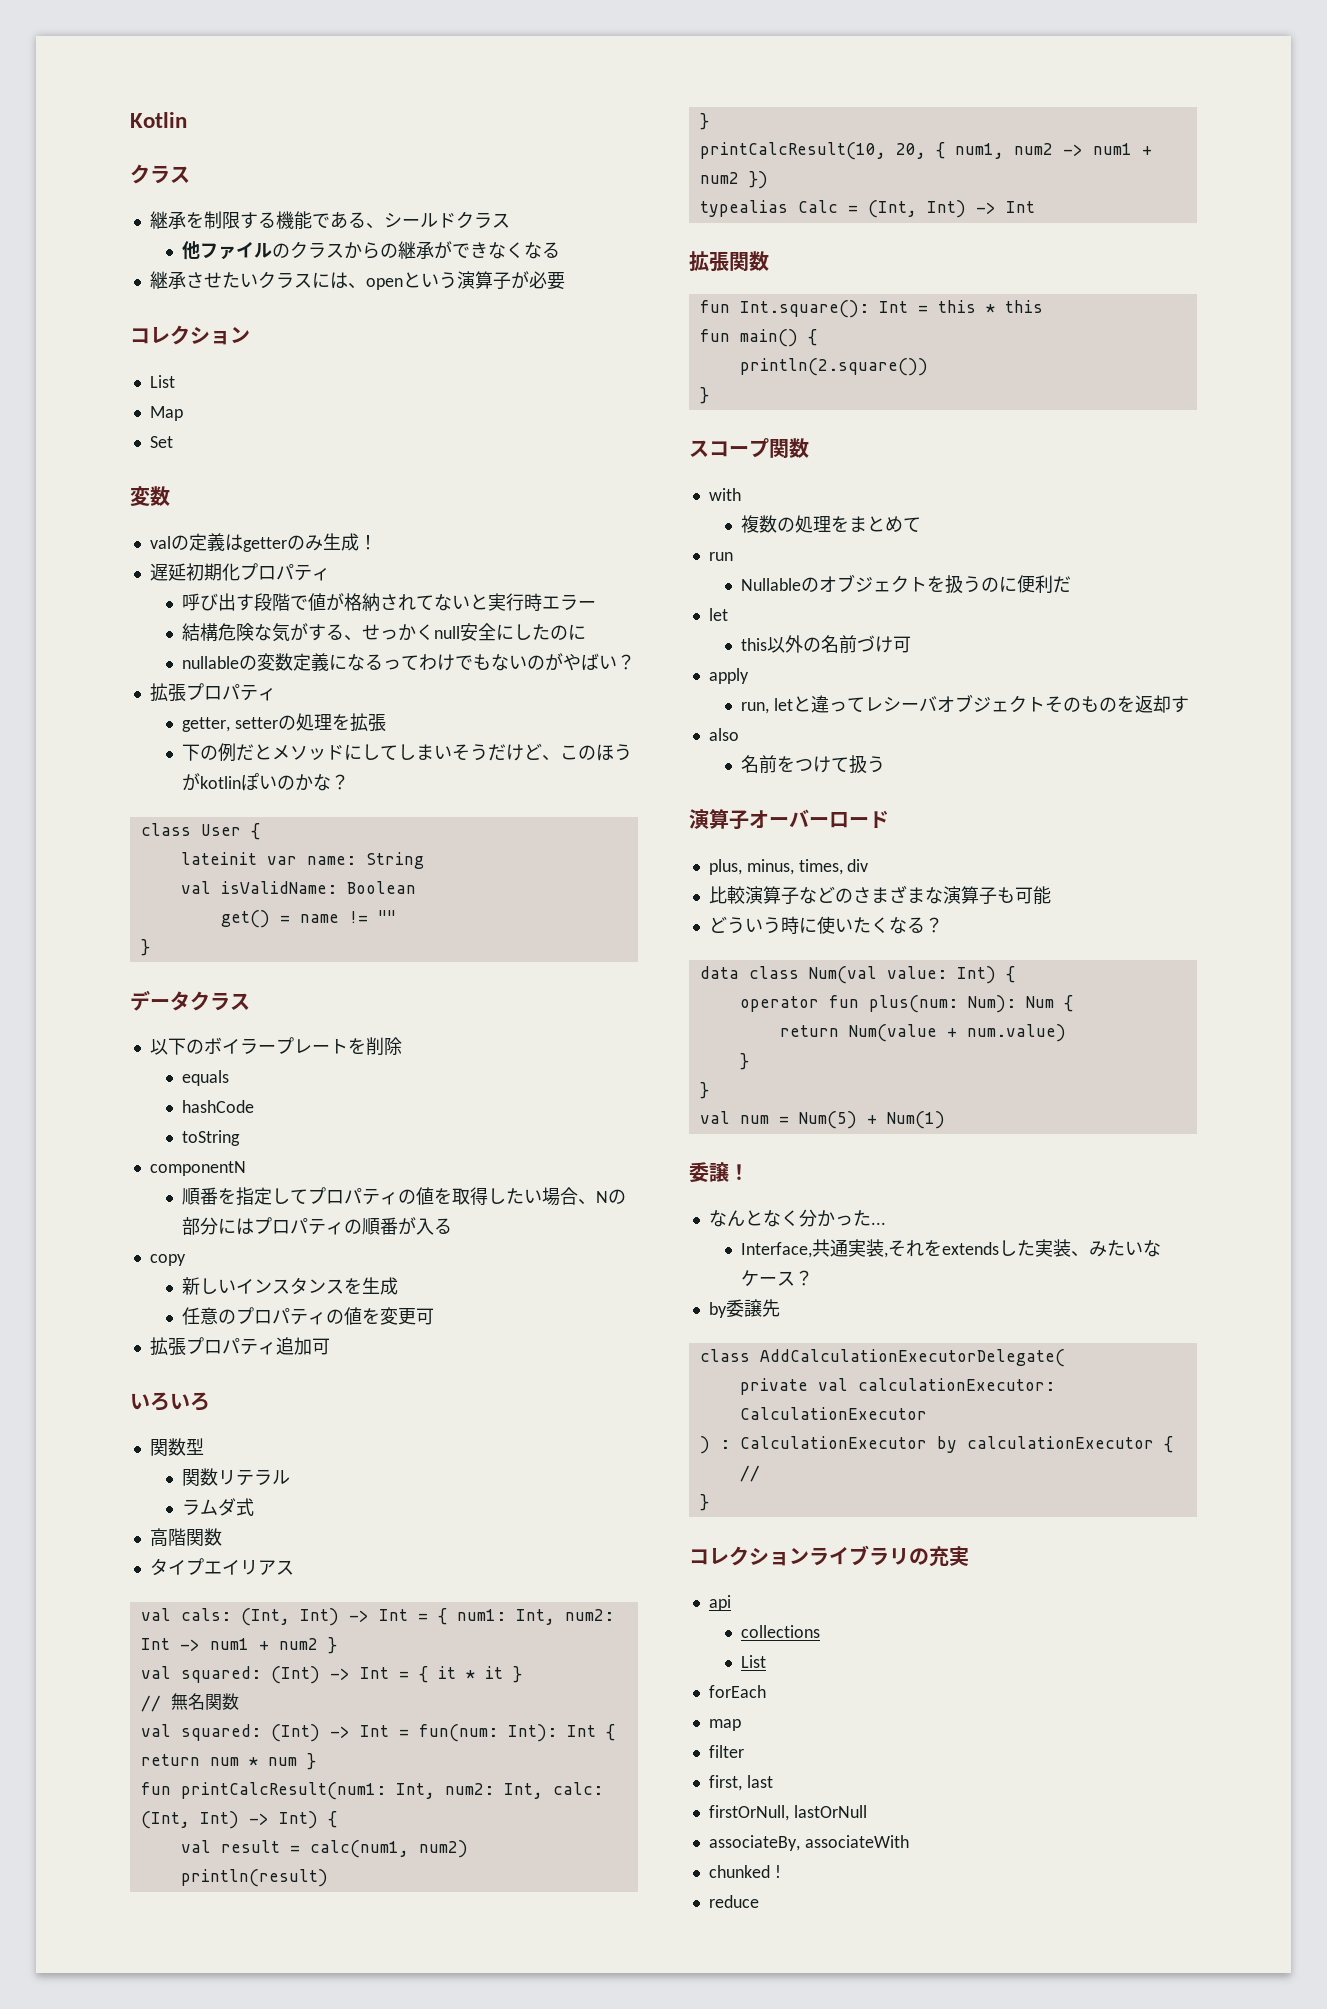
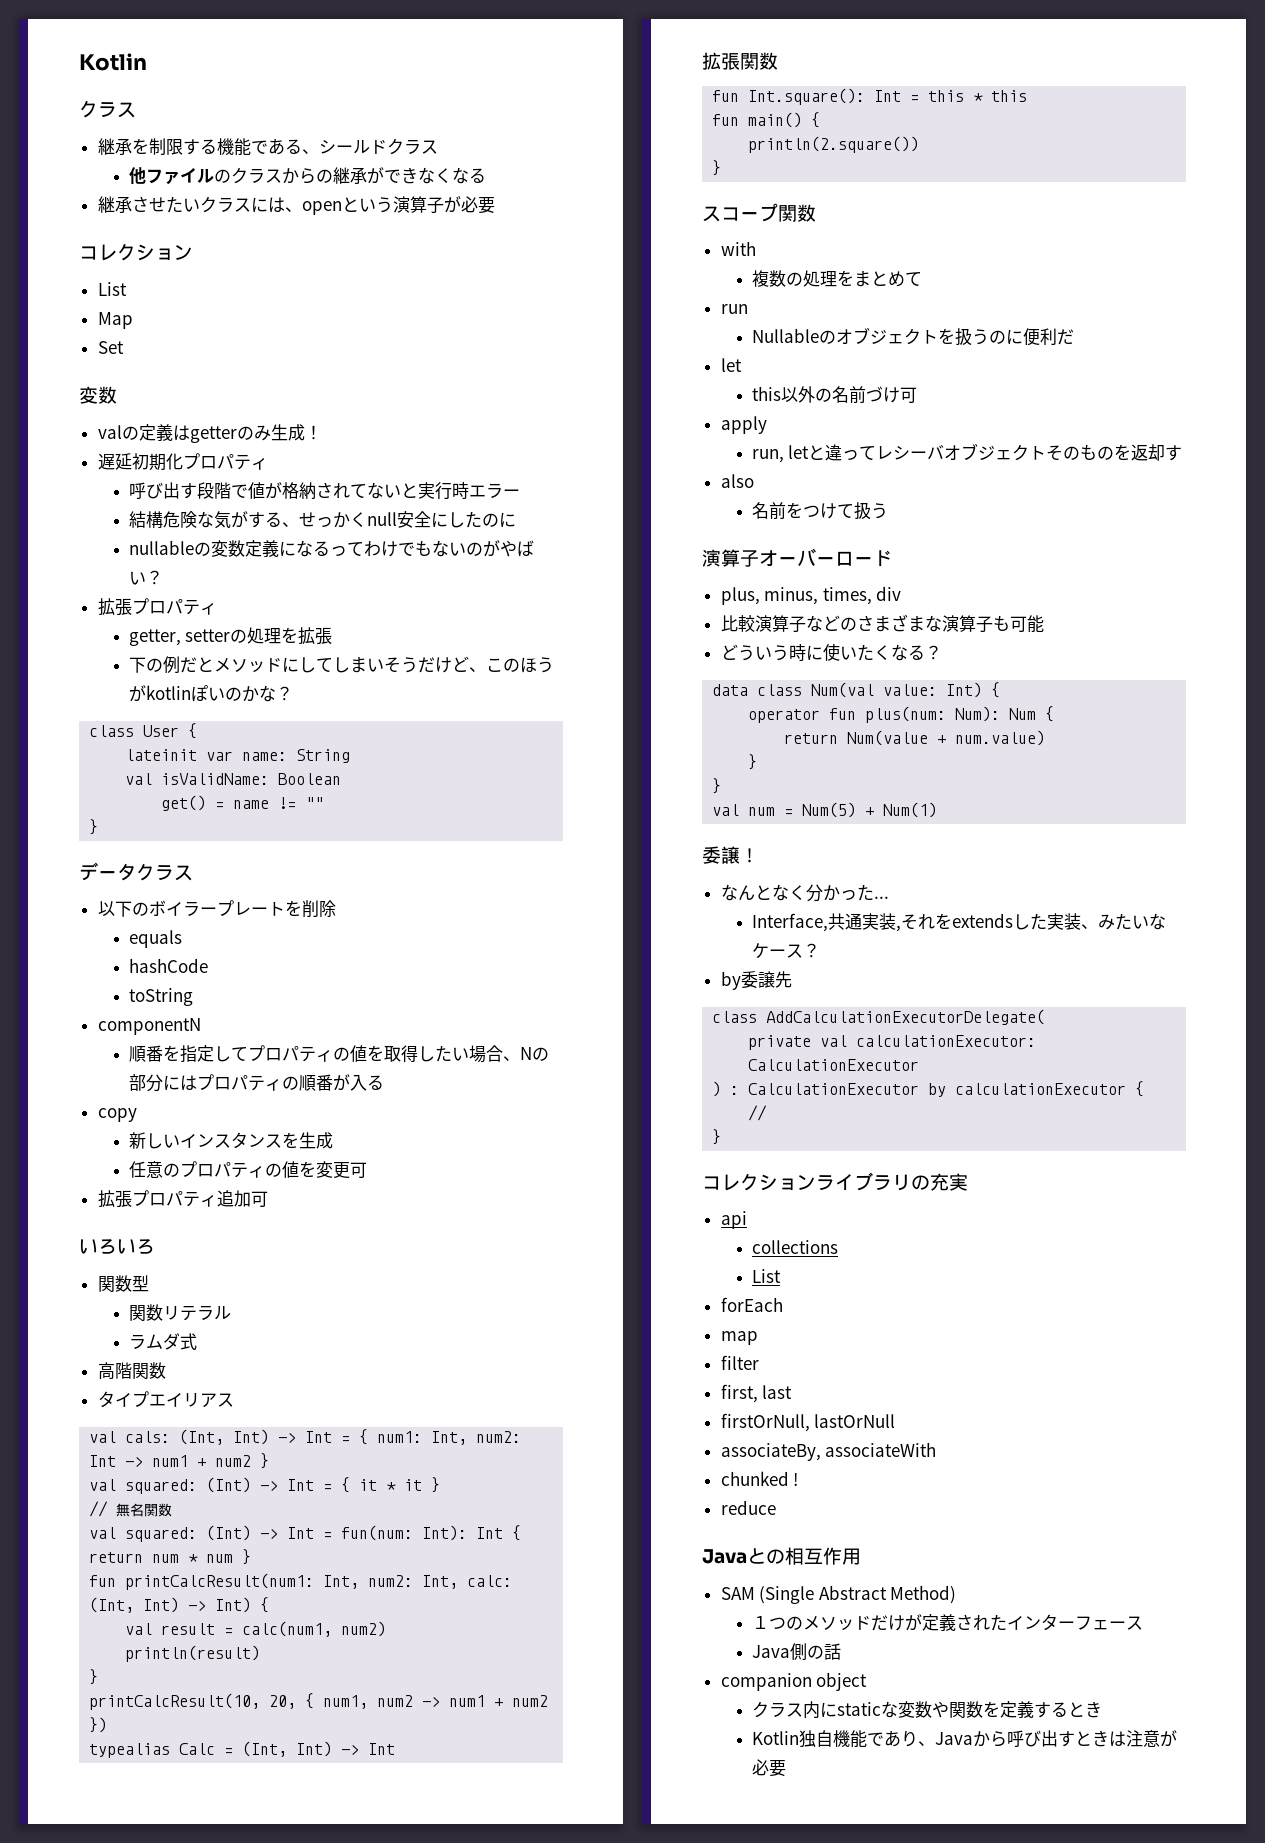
(759, 1901) none -> [702,1547,861,1565] [720,1585,957,1604] [751,1614,1143,1631] [751,1643,841,1660] [720,1672,868,1691] [751,1701,1102,1719] [751,1730,1177,1748] [751,1759,786,1777] // Javaとの相互作用 // SAM (Single Abstract Method) // １つのメソッドだけが定義されたインターフェース // Java側の話 // companion object // クラス内にstaticな変数や関数を定義するとき // Kotlin独自機能であり、Javaから呼び出すときは注意が必要

